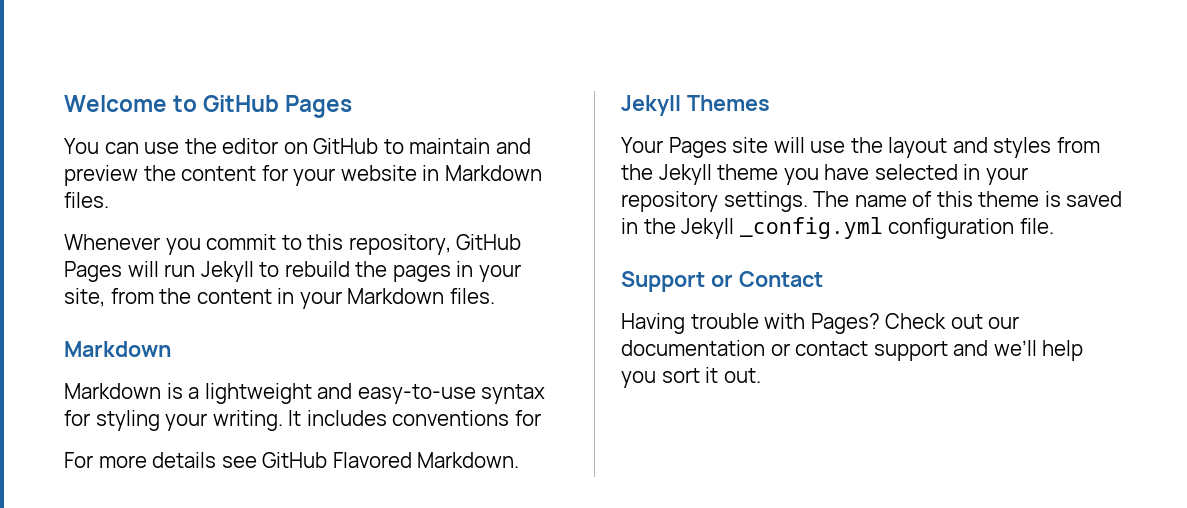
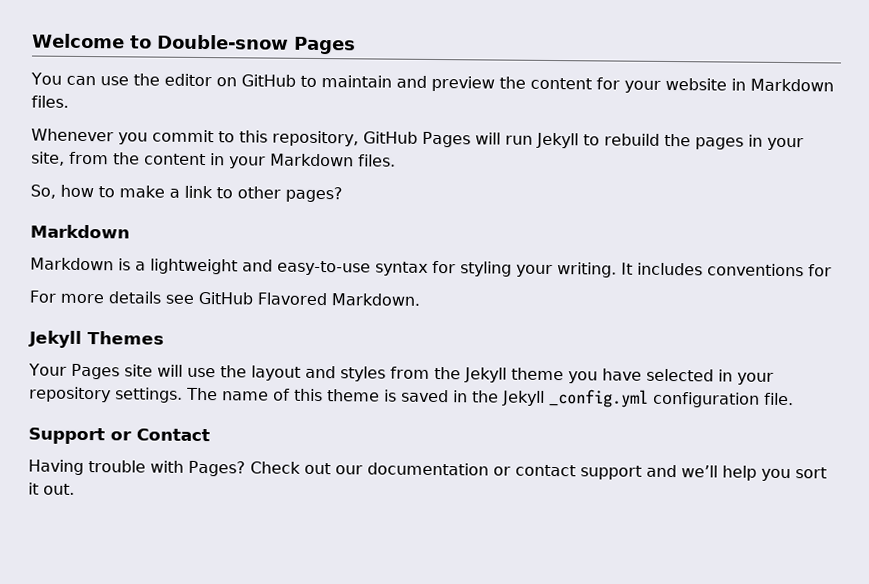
[203,95,280,112] GitHub -> [157,34,289,50] Double-snow
(495, 296) none -> [30,184,343,203] // So, how to make a link to other pages?

